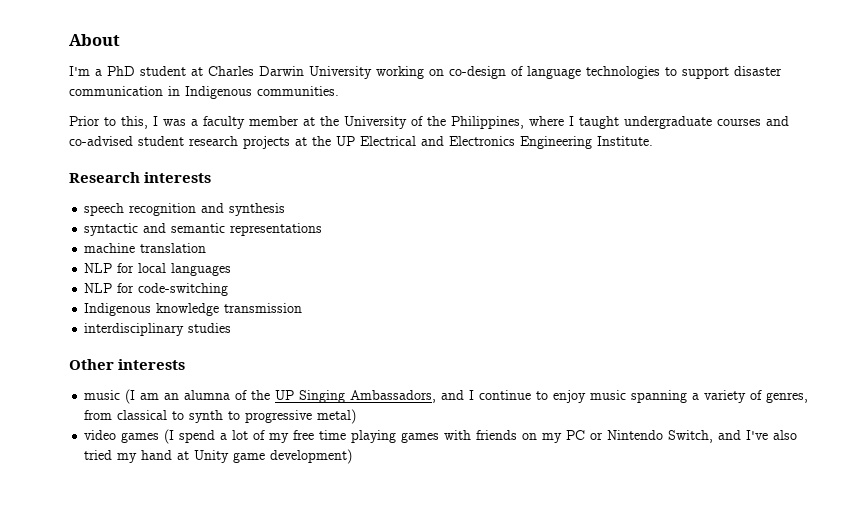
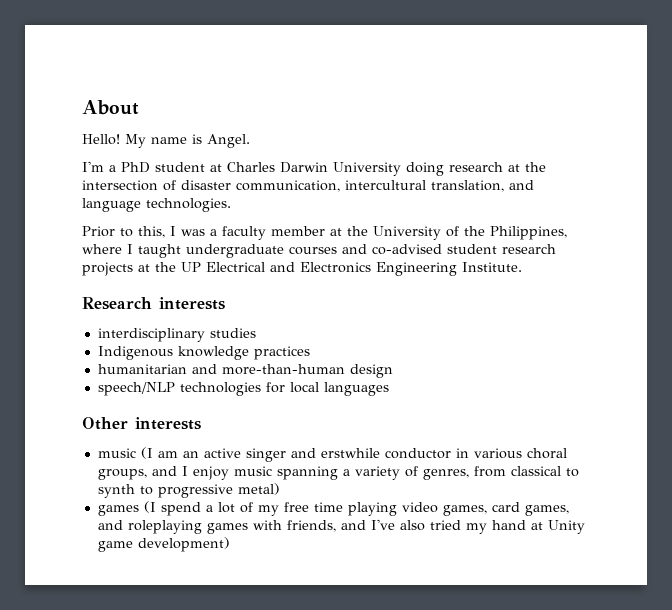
(120, 40) none -> [82,134,250,148] // Hello! My name is Angel.
[376,66,782,79] [69,86,339,99] working on co-design of language technologies to support disaster communication in Indigenous communities. -> [406,162,546,176] [82,180,534,192] [82,198,231,212] doing research at the intersection of disaster communication, intercultural translation, and language technologies.
[84,203,286,216] [84,223,323,236] [84,243,207,253] [84,263,232,276] [84,283,229,296] [84,303,303,316] [84,323,232,336] speech recognition and synthesis // syntactic and semantic representations // machine translation // NLP for local languages // NLP for code-switching // Indigenous knowledge transmission // interdisciplinary studies -> [97,328,256,342] [97,346,310,360] [97,364,393,378] [97,382,389,396] interdisciplinary studies // Indigenous knowledge practices // humanitarian and more-than-human design // speech/NLP technologies for local languages
[184,390,549,403] alumna of the UP Singing Ambassadors, and I continue to -> [203,448,567,462] [97,466,188,480] active singer and erstwhile conductor in various choral groups, and I
[84,430,117,440] video -> (280, 489) none
[401,430,714,443] games with friends on my PC or Nintendo Switch, -> [401,502,569,516] [97,520,336,534] video games, card games, and roleplaying games with friends,

